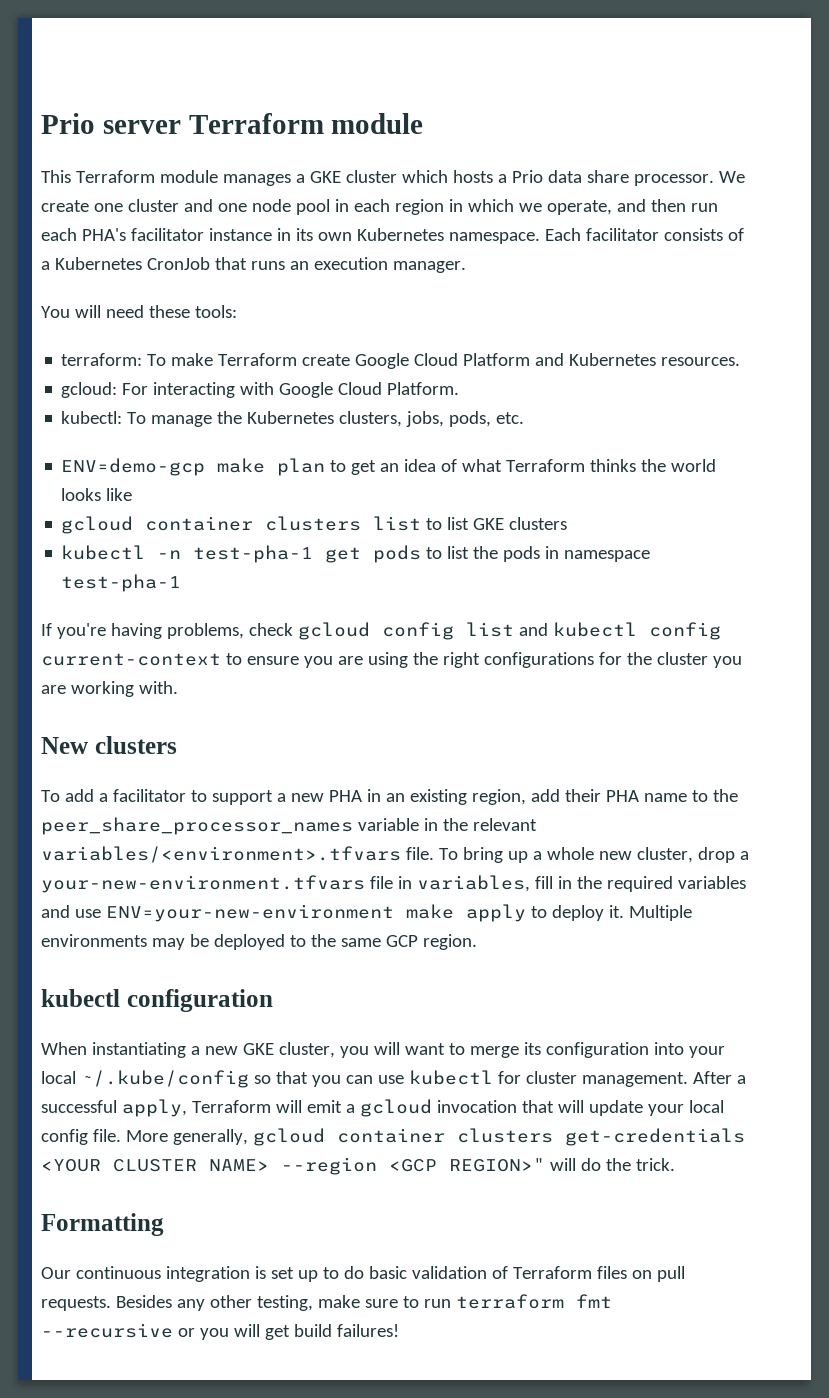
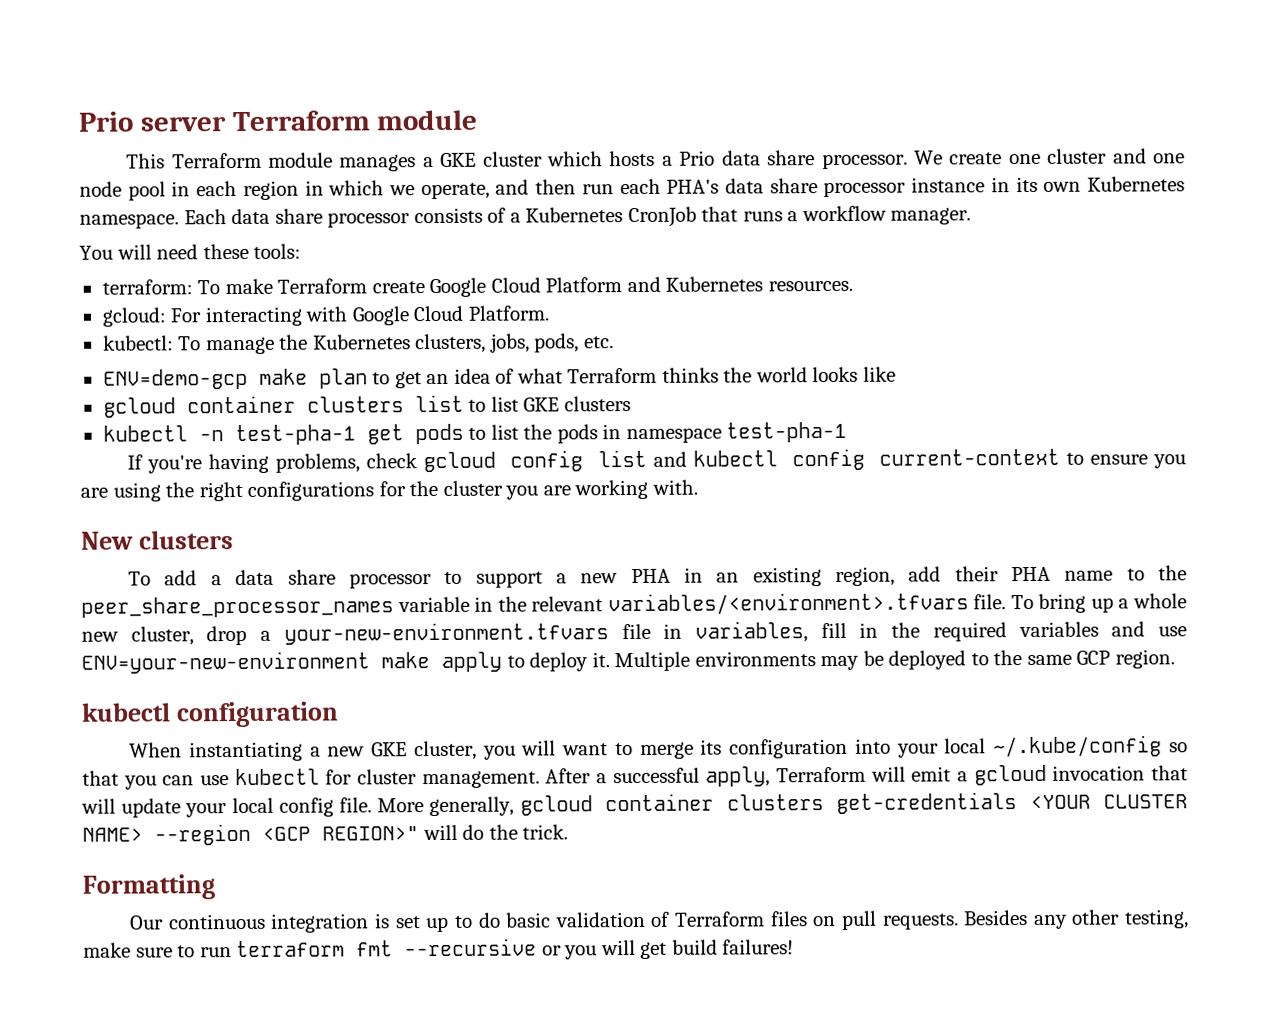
[130,228,204,241] facilitator -> [724,178,907,198] data share processor
[585,228,659,241] facilitator -> [231,208,411,228] data share processor
[289,257,388,270] an execution -> [787,205,887,222] a workflow
[112,789,186,802] facilitator -> [235,569,432,589] data share processor

